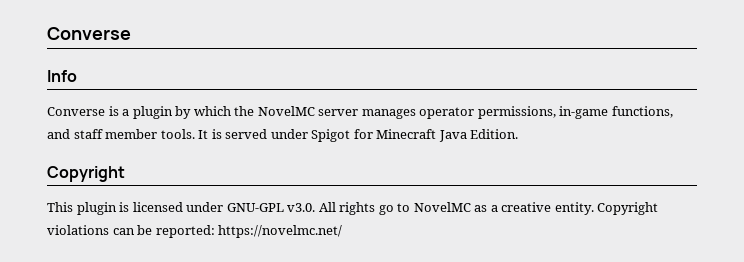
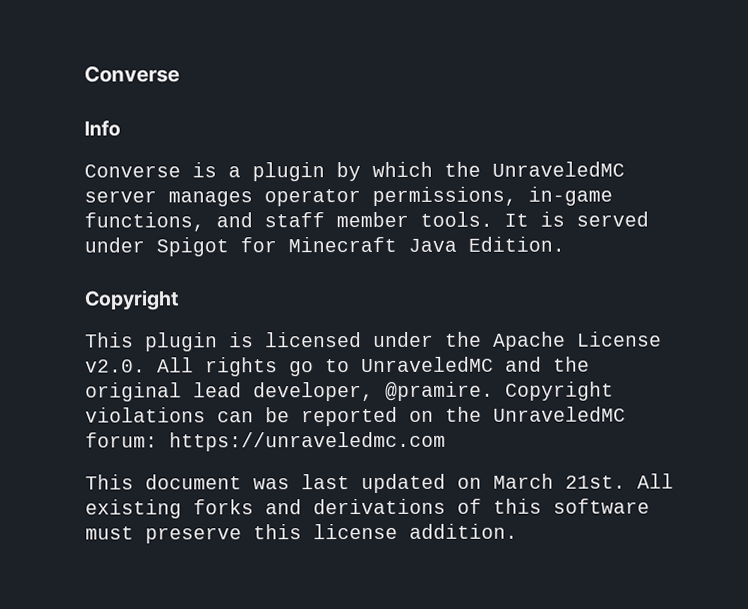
[257,106,315,116] NovelMC -> [492,161,625,177] UnraveledMC
[226,202,659,215] [47,225,343,238] GNU-GPL v3.0. All rights go to NovelMC as a creative entity. Copyright violations can be reported: https://novelmc.net/ -> [445,331,662,351] [85,356,590,377] [85,381,614,402] [85,406,626,427] [85,431,446,452] [85,473,674,494] [85,498,650,519] [85,523,518,544] the Apache License v2.0. All rights go to UnraveledMC and the original lead developer, @pramire. Copyright violations can be reported on the UnraveledMC forum: https://unraveledmc.com // This document was last updated on March 21st. All existing forks and derivations of this software must preserve this license addition.

